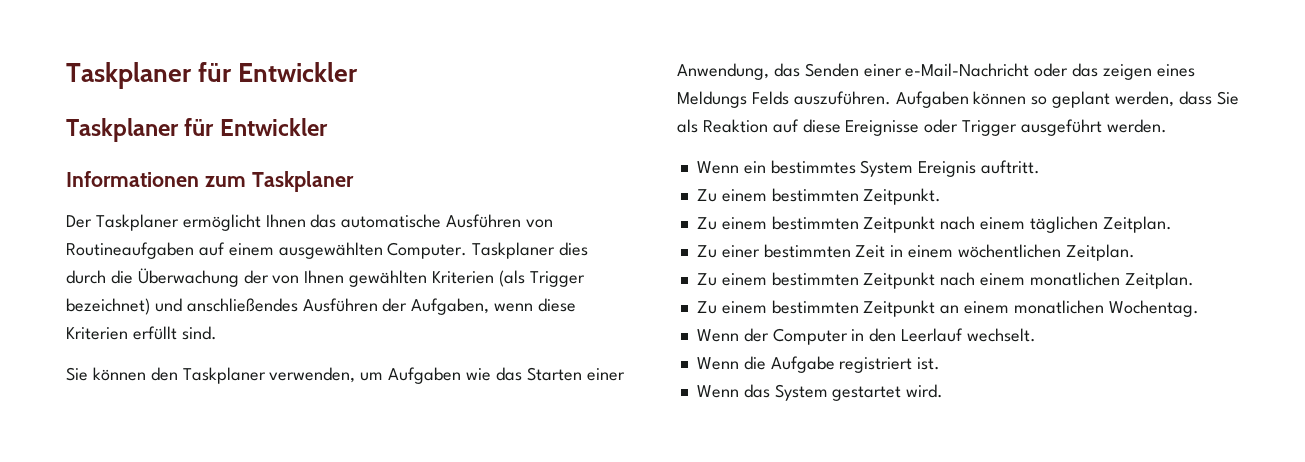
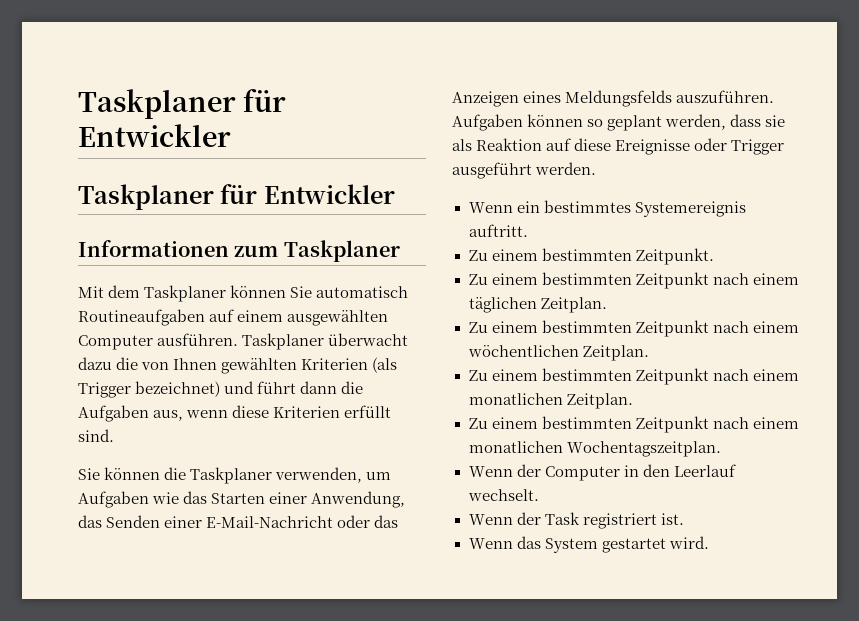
[66,214,554,231] [66,242,589,259] [66,268,269,287] Der Taskplaner ermöglicht Ihnen das automatische Ausführen von Routineaufgaben auf einem ausgewählten Computer. Taskplaner dies durch die Überwachung der -> [78,285,409,302] [78,309,389,326] [78,333,409,350] [78,357,139,370] Mit dem Taskplaner können Sie automatisch Routineaufgaben auf einem ausgewählten Computer ausführen. Taskplaner überwacht dazu die
[186,298,490,315] anschließendes Ausführen der Aufgaben, -> [257,381,364,394] [78,405,184,422] führt dann die Aufgaben aus,
[150,367,178,381] den -> [164,467,187,480] die
[905,63,1030,77] e-Mail-Nachricht -> [206,516,334,528] E-Mail-Nachricht
[1103,64,1195,80] [677,91,789,108] zeigen eines Meldungs Felds -> [452,90,673,107] Anzeigen eines Meldungsfelds
[1216,91,1239,105] Sie -> [765,115,786,127] sie
[860,160,977,177] System Ereignis -> [634,201,746,217] Systemereignis
[721,244,904,258] einer bestimmten Zeit in -> [491,320,749,337] einem bestimmten Zeitpunkt nach
[940,300,1199,317] an einem monatlichen Wochentag. -> [712,417,799,429] [468,441,721,457] nach einem monatlichen Wochentagszeitplan.
[743,356,835,373] die Aufgabe -> [516,512,580,525] der Task

